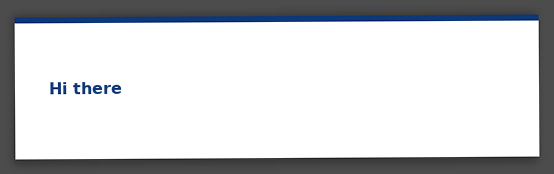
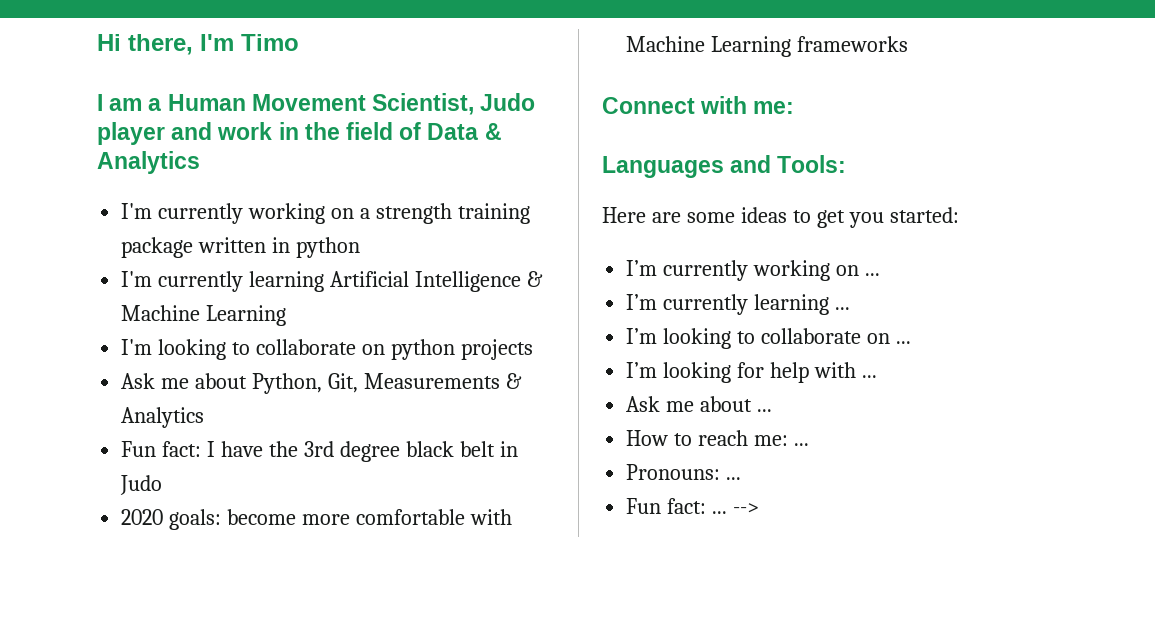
[72,81,123,95] there -> [128,34,299,55] [97,93,536,115] [97,122,502,145] [97,151,200,174] [121,203,530,224] [121,237,361,258] [121,271,543,292] [121,305,287,326] [121,339,533,360] [121,373,522,394] [121,407,205,428] [121,441,518,462] [120,475,163,495] [121,509,512,530] [626,36,909,57] [602,96,795,114] [602,155,847,178] [602,207,959,228] [626,260,880,281] [626,294,851,315] [626,328,911,349] [626,362,877,383] [626,396,773,412] [626,430,809,446] [626,464,742,480] [626,498,760,514] there, I'm Timo // I am a Human Movement Scientist, Judo player and work in the field of Data & Analytics // I'm currently working on a strength training package written in python // I'm currently learning Artificial Intelligence & Machine Learning // I'm looking to collaborate on python projects // Ask me about Python, Git, Measurements & Analytics // Fun fact: I have the 3rd degree black belt in Judo // 2020 goals: become more comfortable with Machine Learning frameworks // Connect with me: // Languages and Tools: // Here are some ideas to get you started: // I’m currently working on ... // I’m currently learning ... // I’m looking to collaborate on ... // I’m looking for help with ... // Ask me about ... // How to reach me: ... // Pronouns: ... // Fun fact: ... -->

